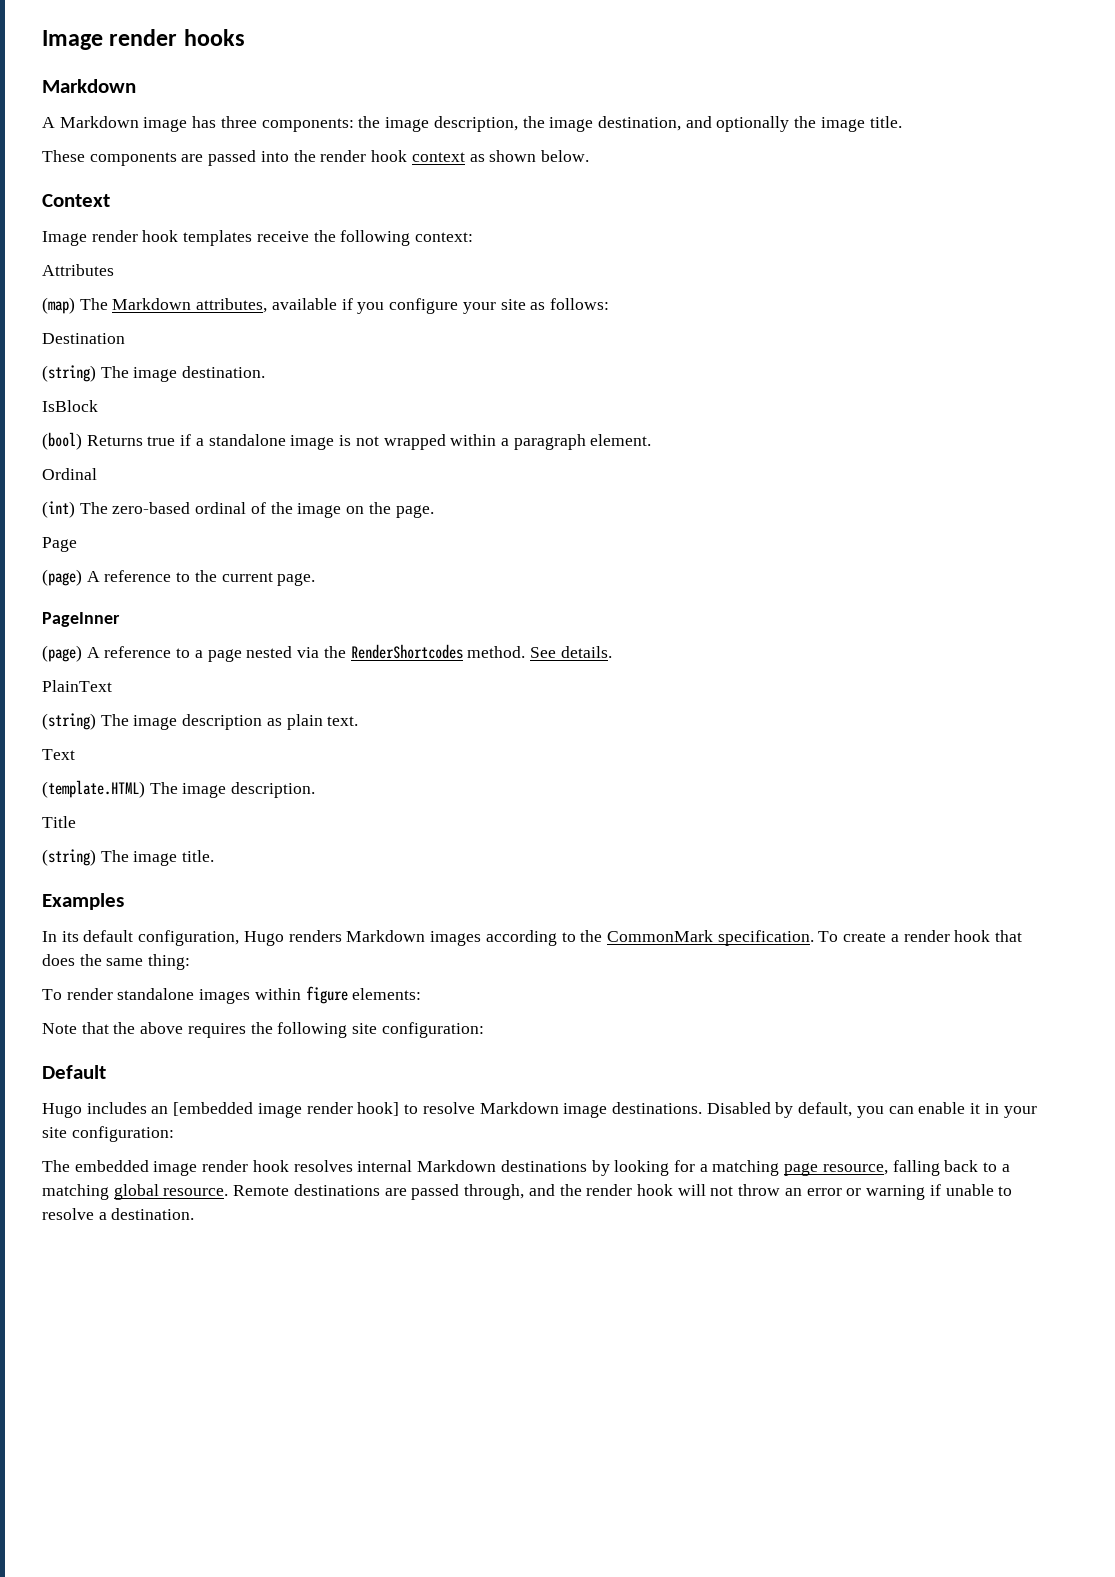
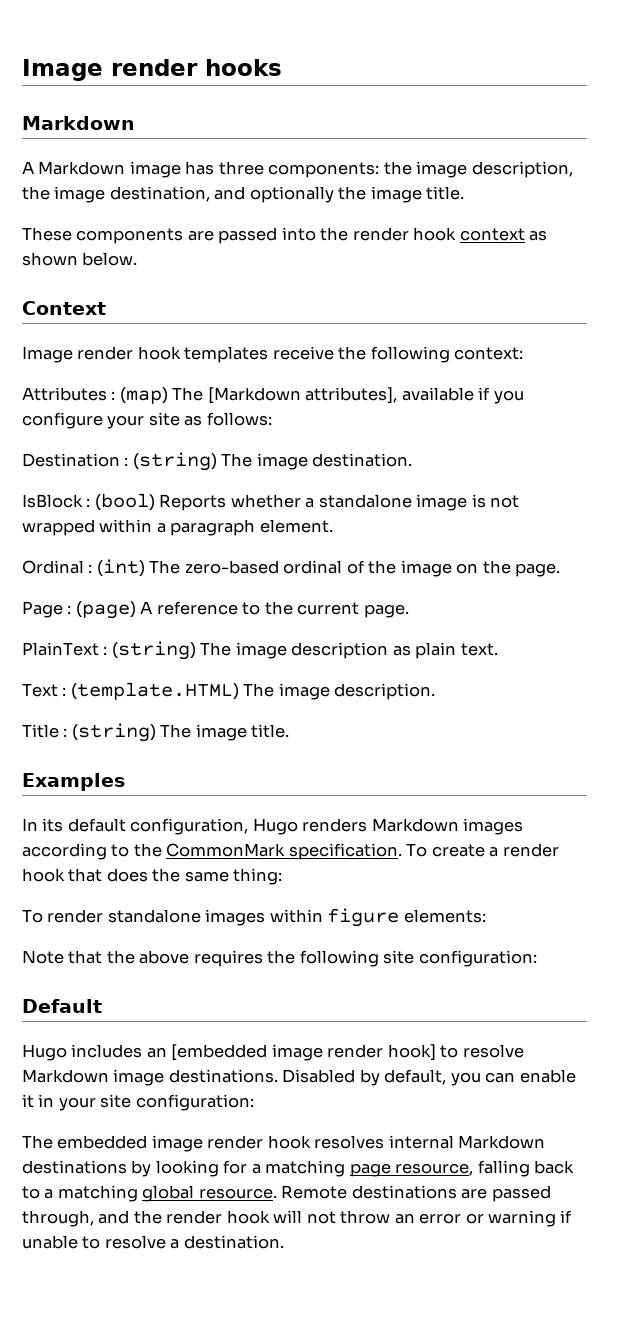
(114, 270) // -> [111,391,116,400] :
[112,298,268,313] Markdown attributes, -> [207,387,398,404] [Markdown attributes],
(125, 338) // -> [124,457,129,466] :
[42,432,192,450] // (bool) Returns true if -> [86,493,301,511] : (bool) Reports whether
(97, 474) // -> [88,564,93,573] :
(77, 544) // -> [67,605,72,614] :
[42,612,120,627] [42,644,612,662] // PageInner // (page) A reference to a page nested via the RenderShortcodes method. See details. -> (409, 611) none
(112, 686) // -> [103,646,108,655] :
(75, 754) // -> [62,687,67,696] :
(76, 822) // -> [63,728,68,737] :

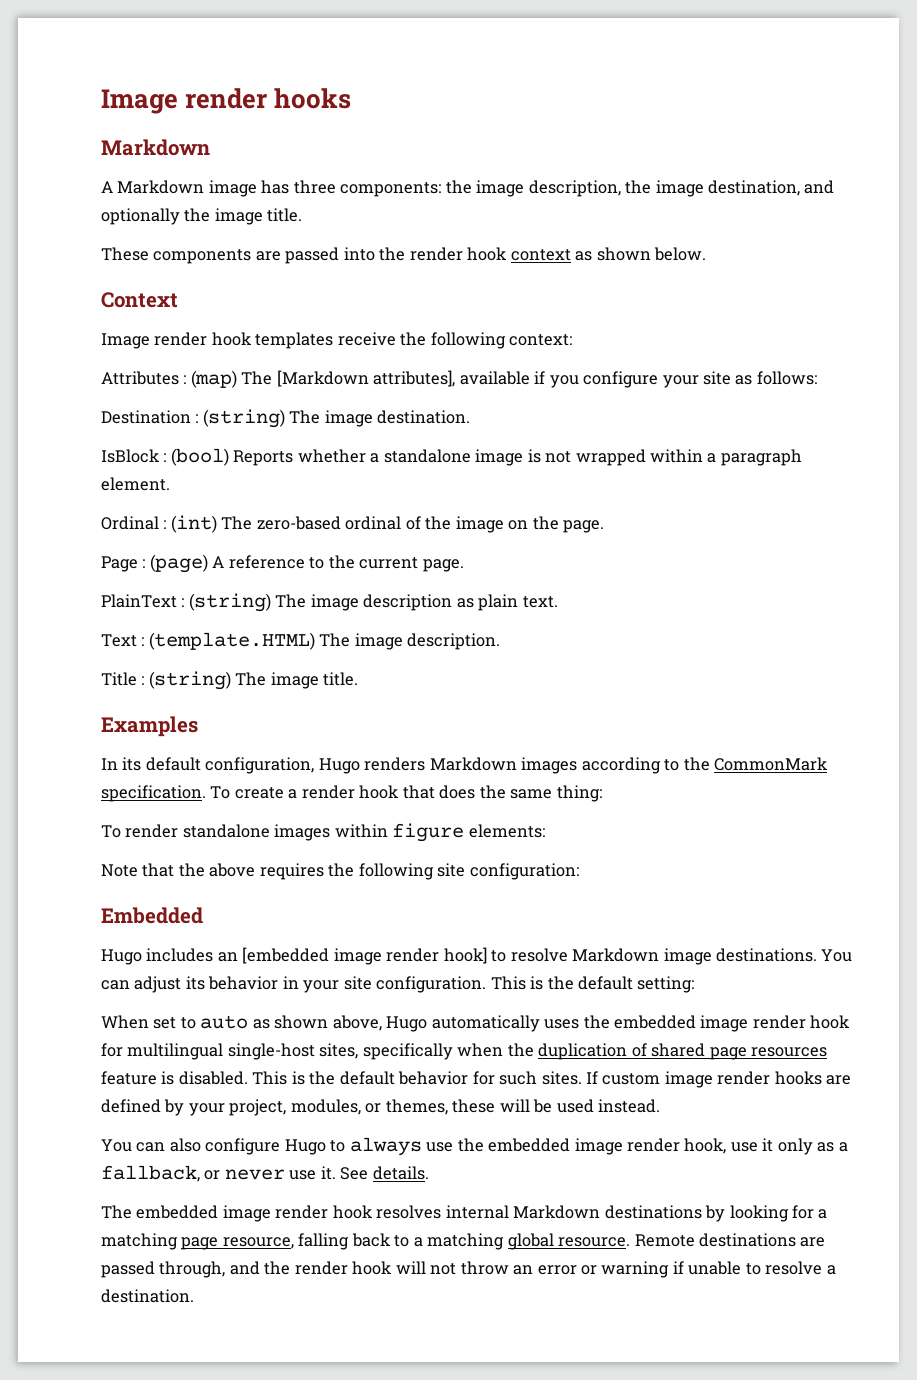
[22,999,102,1013] Default -> [101,907,203,924] Embedded
[282,1069,576,1086] [22,1094,254,1111] Disabled by default, you can enable it in your site configuration: -> [821,949,853,962] [101,976,695,993] [101,1015,851,1032] [101,1043,828,1060] [101,1071,852,1088] [101,1099,661,1116] [101,1137,848,1156] [101,1165,429,1182] You can adjust its behavior in your site configuration. This is the default setting: // When set to auto as shown above, Hugo automatically uses the embedded image render hook for multilingual single-host sites, specifically when the duplication of shared page resources feature is disabled. This is the default behavior for such sites. If custom image render hooks are defined by your project, modules, or themes, these will be used instead. // You can also configure Hugo to always use the embedded image render hook, use it only as a fallback, or never use it. See details.

